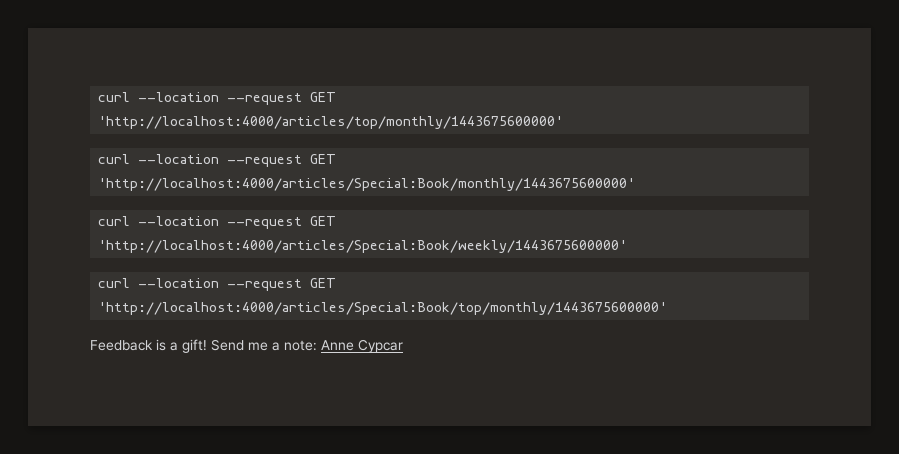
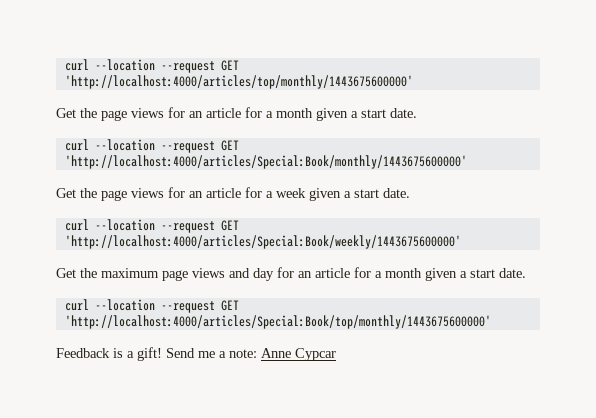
(564, 122) none -> [56,107,417,121] // Get the page views for an article for a month given a start date.
(636, 184) none -> [56,187,410,201] // Get the page views for an article for a week given a start date.
(628, 246) none -> [56,267,526,281] // Get the maximum page views and day for an article for a month given a start date.

